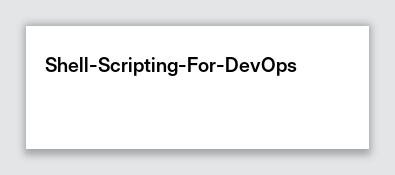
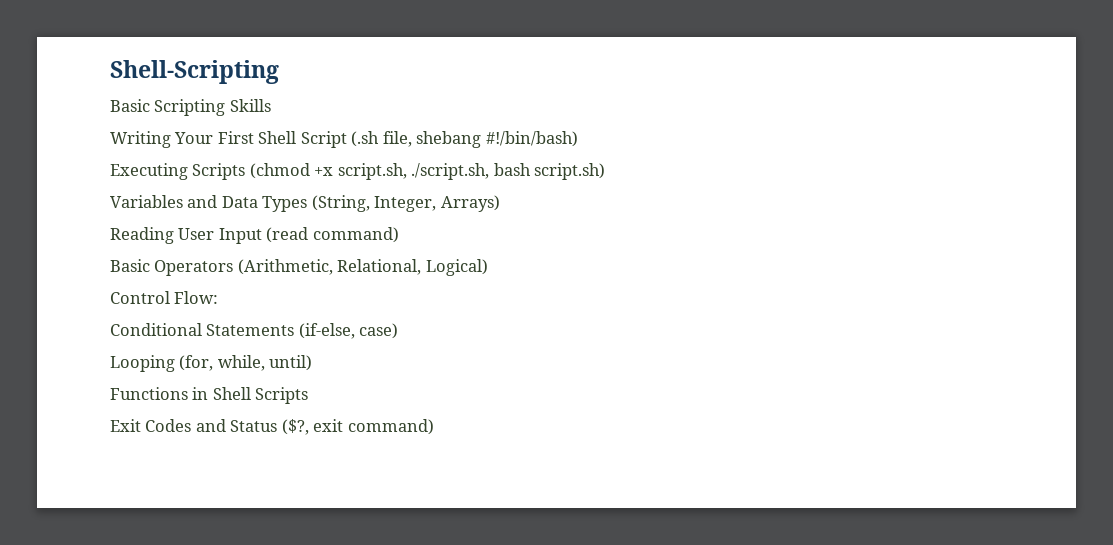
[45,57,297,76] Shell-Scripting-For-DevOps -> [110,60,279,84] [110,99,271,116] [110,131,578,148] [110,163,606,180] [110,195,500,212] [110,227,399,244] [110,259,488,276] [110,291,219,304] [110,323,399,339] [110,355,313,372] [110,387,309,404] [110,419,434,435] Shell-Scripting // Basic Scripting Skills // Writing Your First Shell Script (.sh file, shebang #!/bin/bash) // Executing Scripts (chmod +x script.sh, ./script.sh, bash script.sh) // Variables and Data Types (String, Integer, Arrays) // Reading User Input (read command) // Basic Operators (Arithmetic, Relational, Logical) // Control Flow: // Conditional Statements (if-else, case) // Looping (for, while, until) // Functions in Shell Scripts // Exit Codes and Status ($?, exit command)

